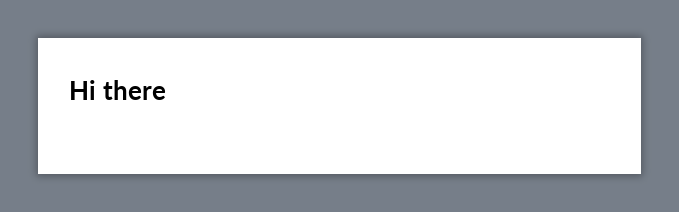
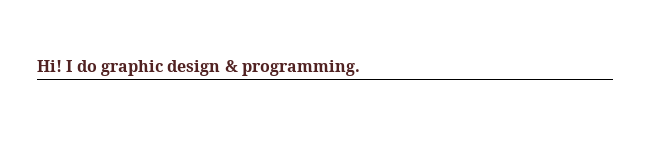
[69,80,166,100] Hi there -> [37,60,360,76] Hi! I do graphic design & programming.

